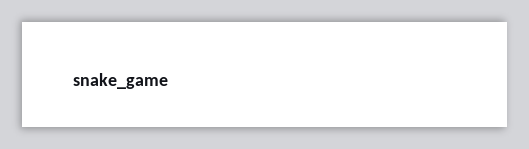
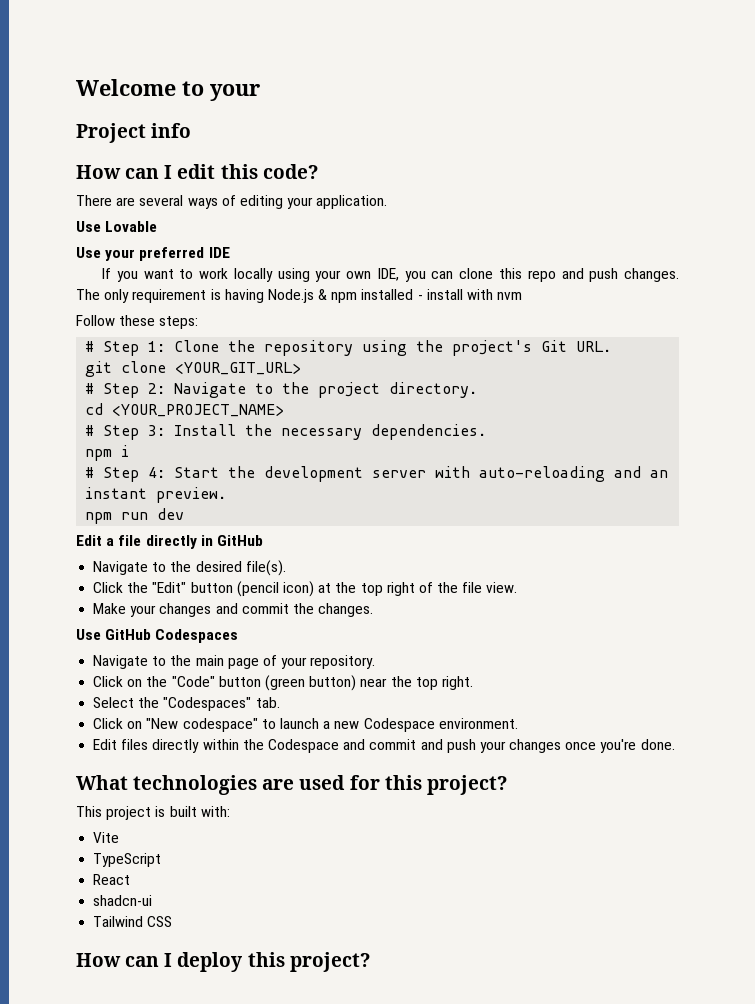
[73,73,168,89] snake_game -> [76,79,260,101] [76,123,192,143] [76,164,318,179] [76,195,388,209] [76,221,158,232] [76,247,230,261] [101,268,679,282] [76,289,523,303] [76,315,199,329] [85,340,612,356] [85,361,302,377] [85,382,478,398] [85,403,285,417] [85,424,487,440] [85,445,130,461] [85,466,669,482] [85,487,227,503] [85,508,185,524] [76,535,263,549] [93,560,286,576] [93,581,518,597] [93,603,374,617] [76,629,239,643] [93,655,376,669] [93,675,473,691] [93,697,280,711] [93,718,518,732] [93,739,675,753] [76,775,507,795] [76,806,230,820] [93,832,120,843] [93,853,162,867] [93,874,131,885] [93,895,153,906] [93,916,173,927] [76,952,370,972] Welcome to your // Project info // How can I edit this code? // There are several ways of editing your application. // Use Lovable // Use your preferred IDE // If you want to work locally using your own IDE, you can clone this repo and push changes. The only requirement is having Node.js & npm installed - install with nvm // Follow these steps: // # Step 1: Clone the repository using the project's Git URL. // git clone <YOUR_GIT_URL> // # Step 2: Navigate to the project directory. // cd <YOUR_PROJECT_NAME> // # Step 3: Install the necessary dependencies. // npm i // # Step 4: Start the development server with auto-reloading and an instant preview. // npm run dev // Edit a file directly in GitHub // Navigate to the desired file(s). // Click the "Edit" button (pencil icon) at the top right of the file view. // Make your changes and commit the changes. // Use GitHub Codespaces // Navigate to the main page of your repository. // Click on the "Code" button (green button) near the top right. // Select the "Codespaces" tab. // Click on "New codespace" to launch a new Codespace environment. // Edit files directly within the Codespace and commit and push your changes once you're done. // What technologies are used for this project? // This project is built with: // Vite // TypeScript // React // shadcn-ui // Tailwind CSS // How can I deploy this project?

